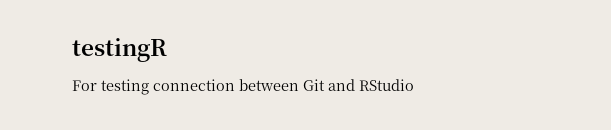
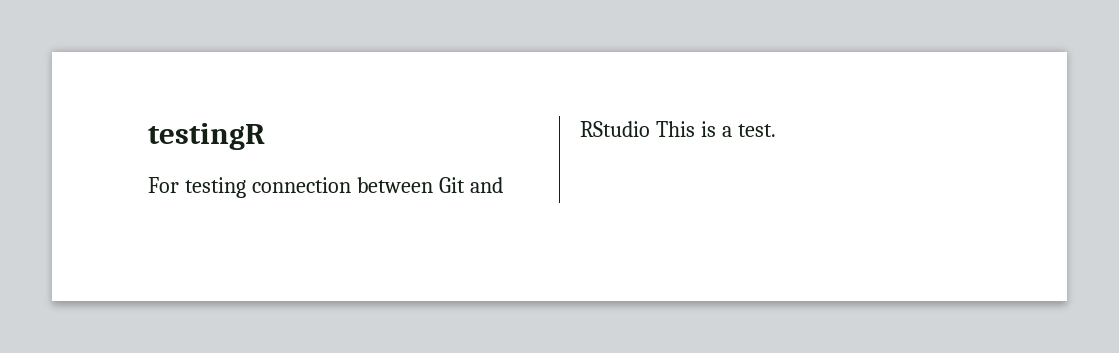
(414, 85) none -> [655,121,776,137] This is a test.

